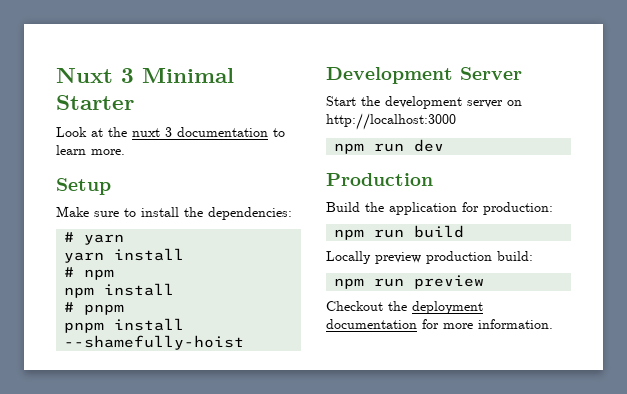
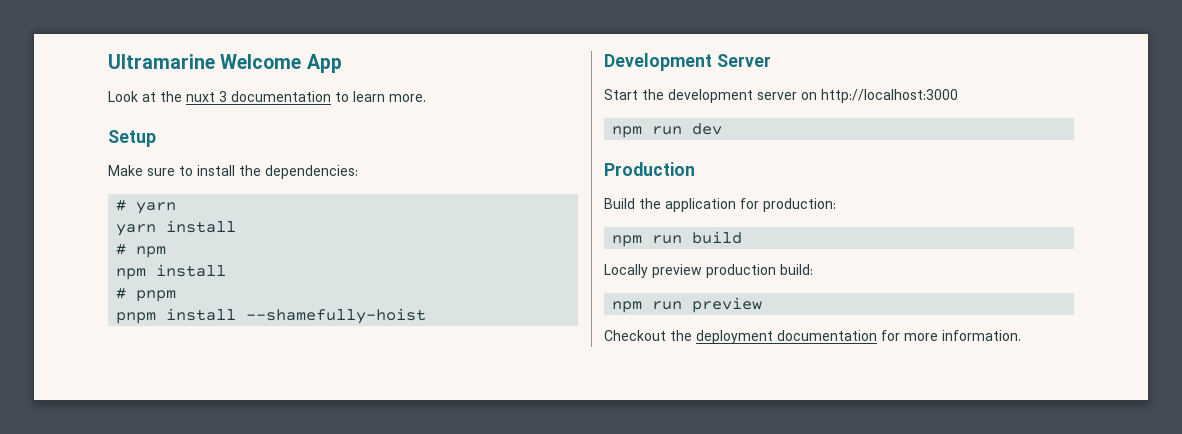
[56,68,234,83] [56,95,134,110] Nuxt 3 Minimal Starter -> [108,54,342,73] Ultramarine Welcome App

